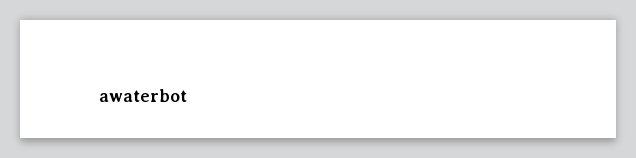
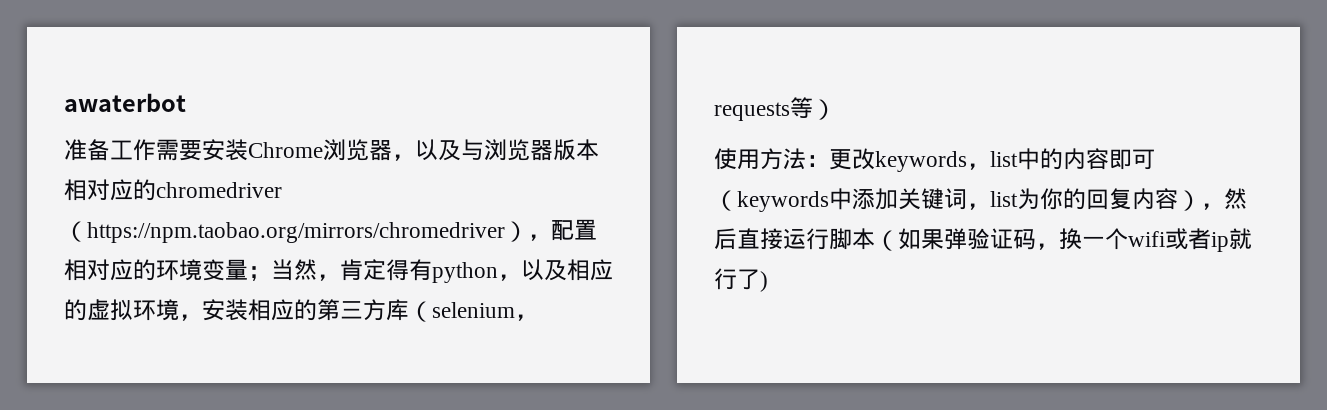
(187, 95) none -> [64,139,599,161] [64,179,282,201] [64,219,597,243] [64,259,613,283] [64,299,538,322] [714,97,836,121] [714,148,1155,172] [714,188,1247,212] [714,228,1252,252] [714,268,768,292] // 准备工作需要安装Chrome浏览器，以及与浏览器版本相对应的chromedriver（https://npm.taobao.org/mirrors/chromedriver），配置相对应的环境变量；当然，肯定得有python，以及相应的虚拟环境，安装相应的第三方库（selenium，requests等） // 使用方法：更改keywords，list中的内容即可（keywords中添加关键词，list为你的回复内容），然后直接运行脚本（如果弹验证码，换一个wifi或者ip就行了)

